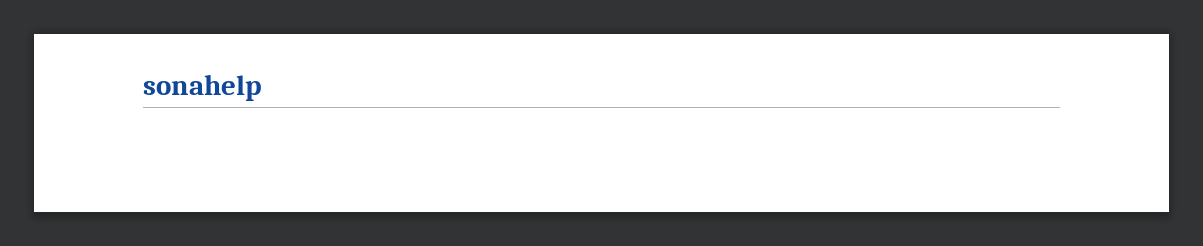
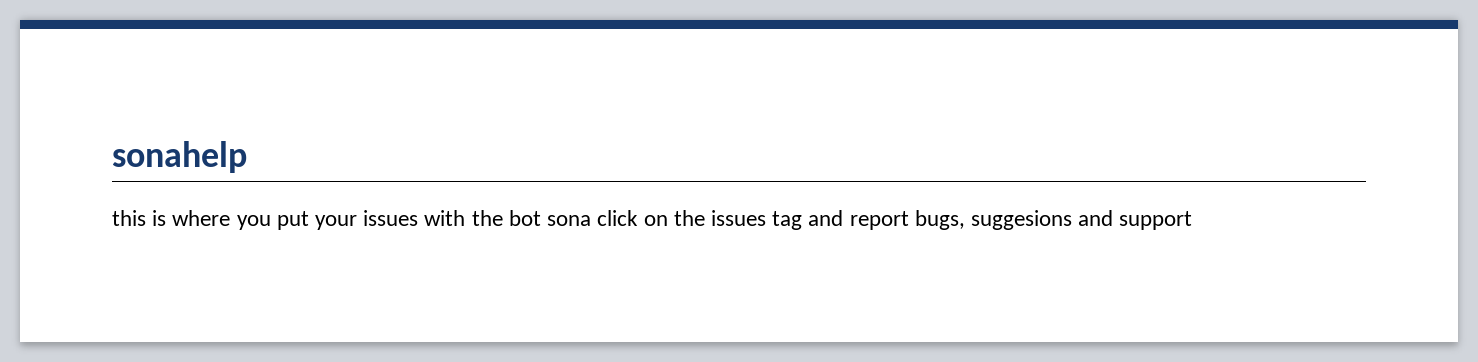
(262, 87) none -> [112,210,1193,230] // this is where you put your issues with the bot sona click on the issues tag and report bugs, suggesions and support

